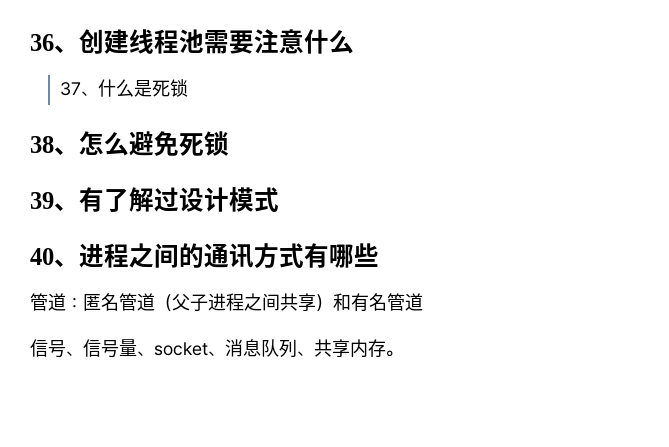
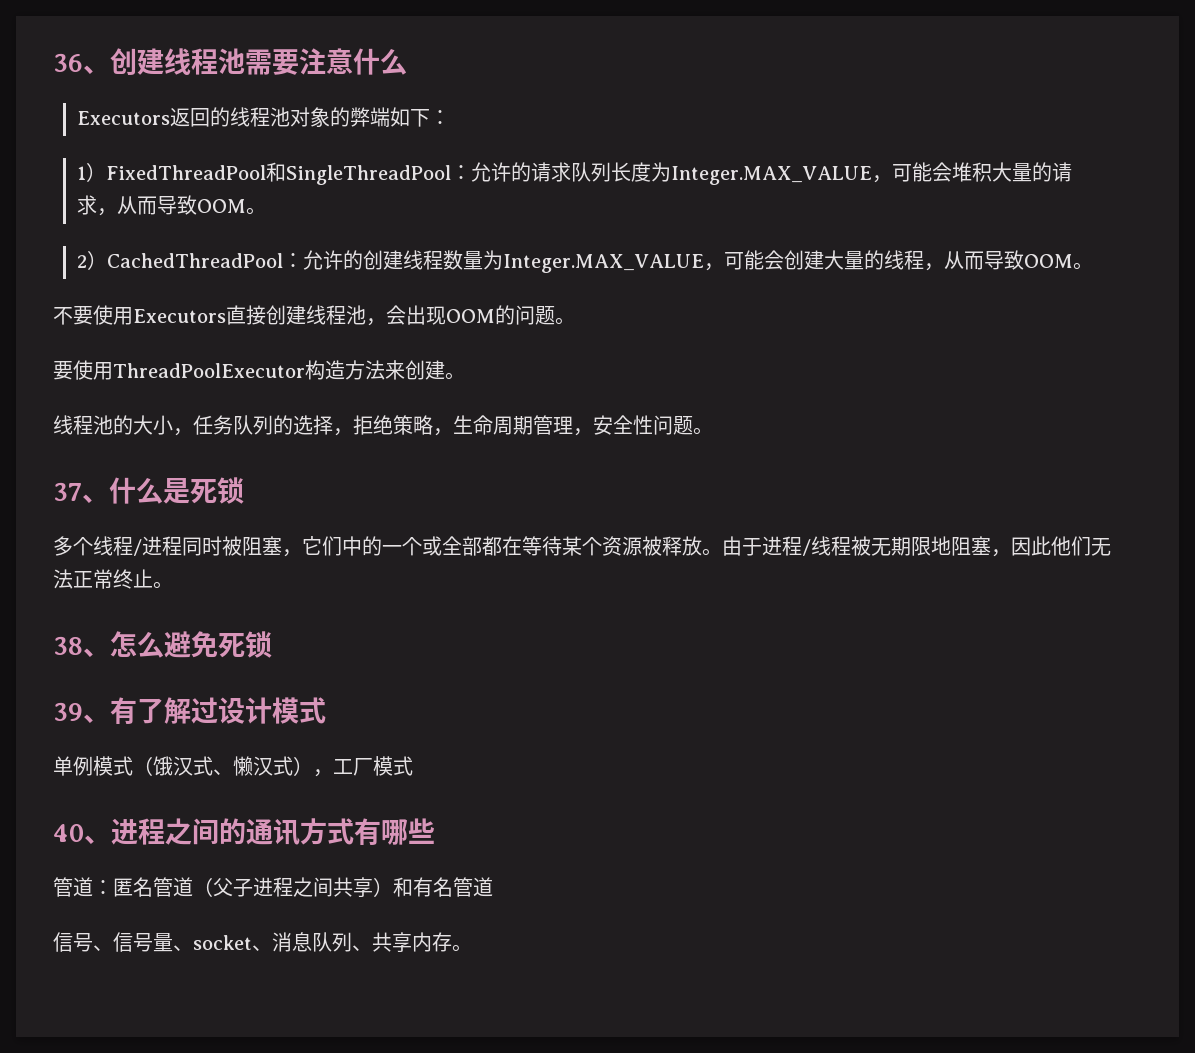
[60,79,189,97] 37、什么是死锁 -> [76,107,450,127] [76,162,1072,185] [76,195,266,216] [76,250,1093,273] [53,305,575,326] [53,360,465,380] [53,415,713,436] [53,477,244,504] [53,536,1111,557] [53,569,173,589] Executors返回的线程池对象的弊端如下： // 1）FixedThreadPool和SingleThreadPool：允许的请求队列长度为Integer.MAX_VALUE，可能会堆积大量的请求，从而导致OOM。 // 2）CachedThreadPool：允许的创建线程数量为Integer.MAX_VALUE，可能会创建大量的线程，从而导致OOM。 // 不要使用Executors直接创建线程池，会出现OOM的问题。 // 要使用ThreadPoolExecutor构造方法来创建。 // 线程池的大小，任务队列的选择，拒绝策略，生命周期管理，安全性问题。 // 37、什么是死锁 // 多个线程/进程同时被阻塞，它们中的一个或全部都在等待某个资源被释放。由于进程/线程被无期限地阻塞，因此他们无法正常终止。
(279, 199) none -> [53,756,413,777] // 单例模式（饿汉式、懒汉式），工厂模式

